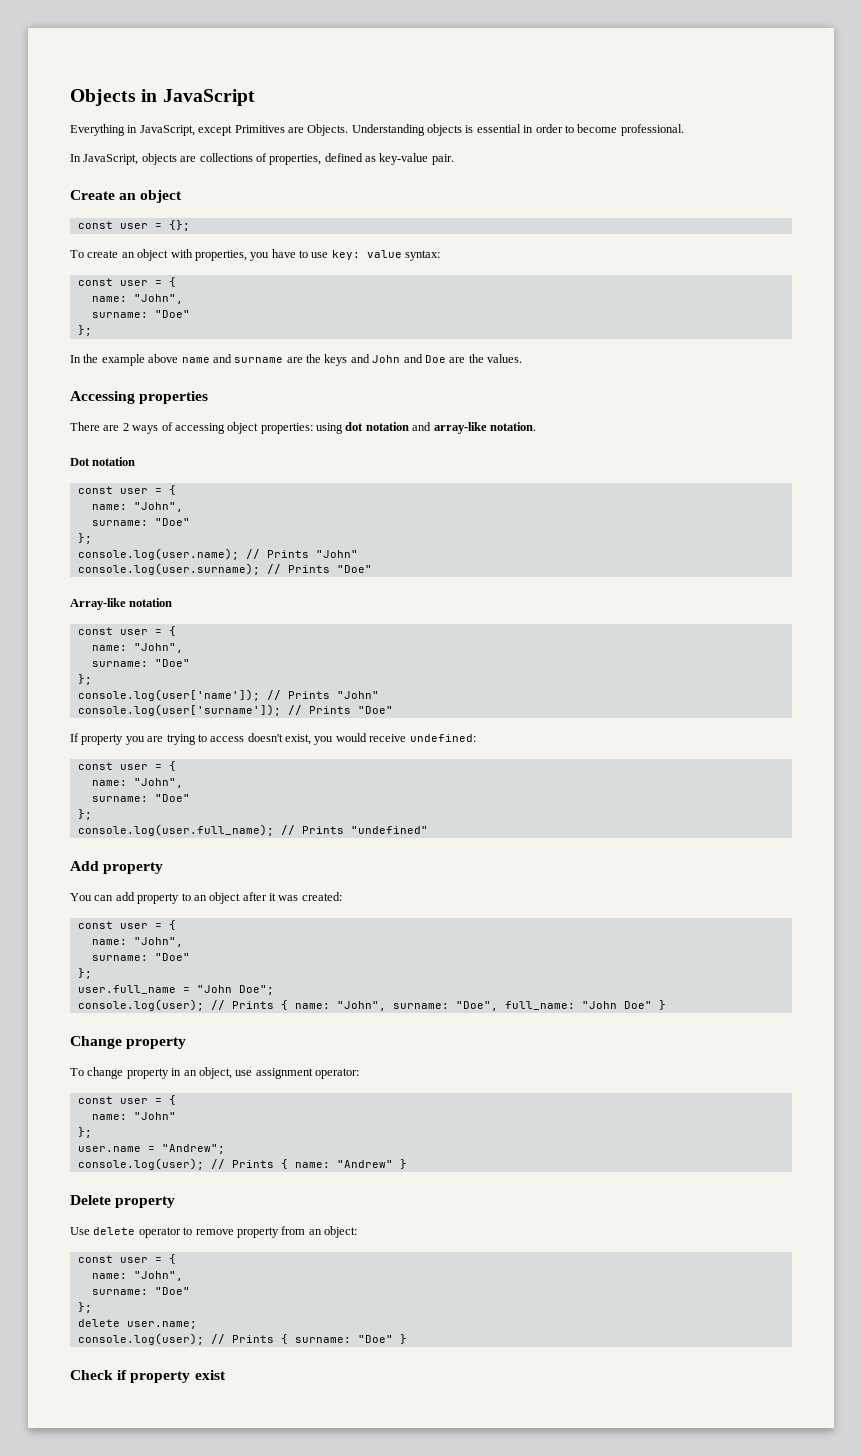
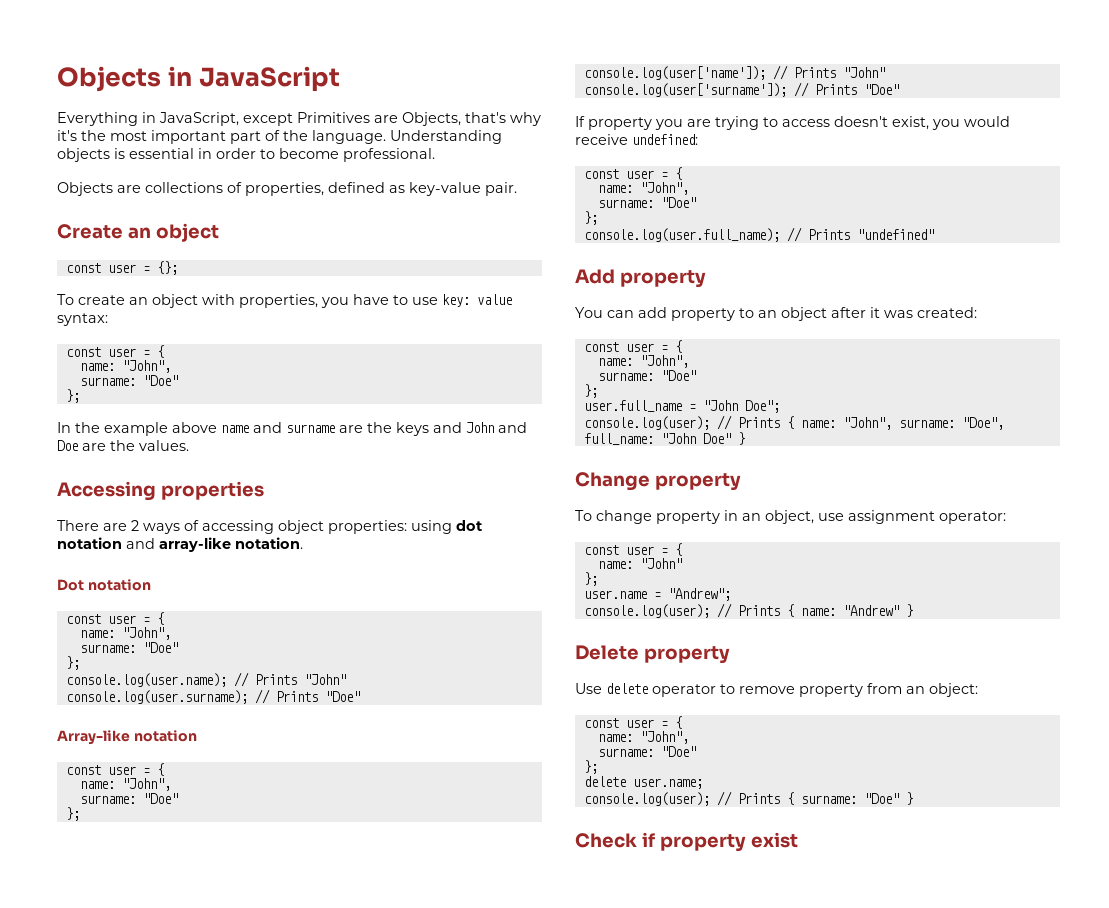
[307,124,349,136] Objects. -> [402,112,541,126] [57,130,386,144] Objects, that's why it's the most important part of the language.
[70,153,177,165] In JavaScript, objects -> [57,182,113,196] Objects

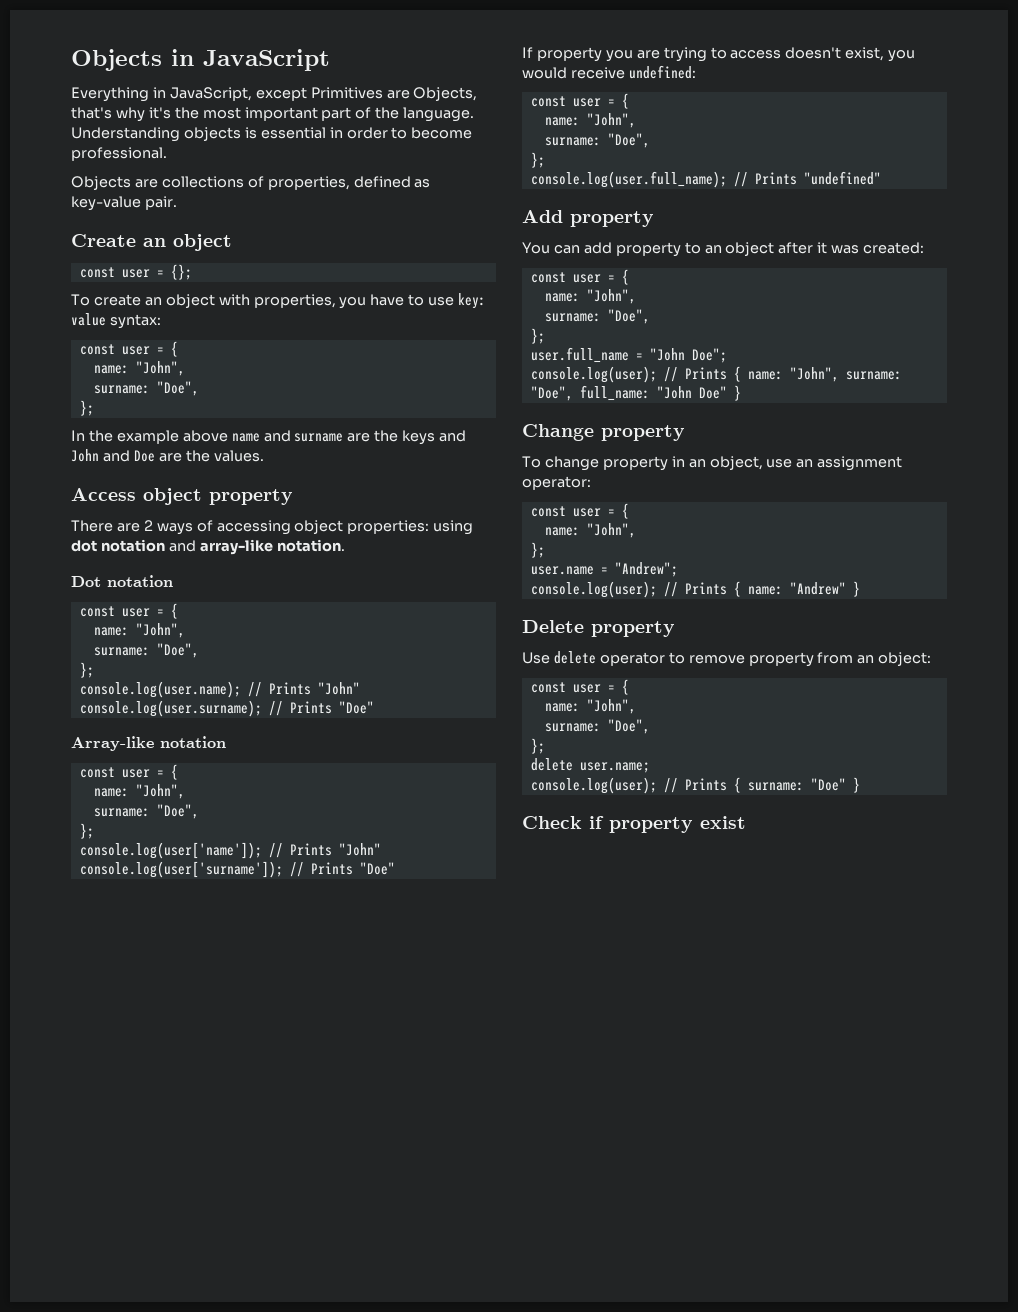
[142,375,178,386] "Doe" -> [156,381,199,396] "Doe",
[57,481,264,501] Accessing properties -> [71,488,293,505] Access object property
[142,642,178,653] "Doe" -> [156,643,199,658] "Doe",
[142,793,178,804] "Doe" -> [156,804,199,819] "Doe",
[660,197,696,208] "Doe" -> [607,133,650,148] "Doe",
[660,370,696,381] "Doe" -> [607,309,650,324] "Doe",
(844, 517) none -> [796,459,814,468] an
[639,558,682,569] "John" -> [586,523,636,538] "John",
[660,746,696,757] "Doe" -> [607,719,650,734] "Doe",

